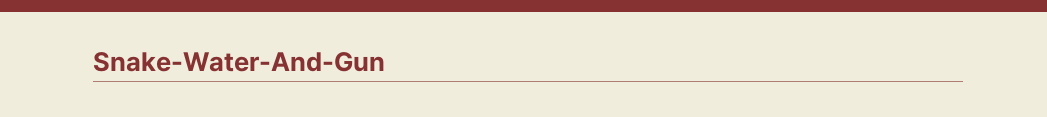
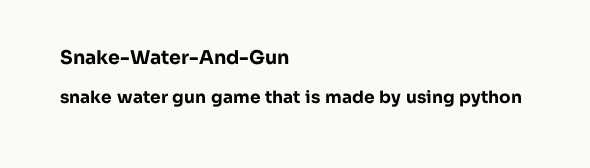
(385, 62) none -> [60,89,523,107] // snake water gun game that is made by using python

